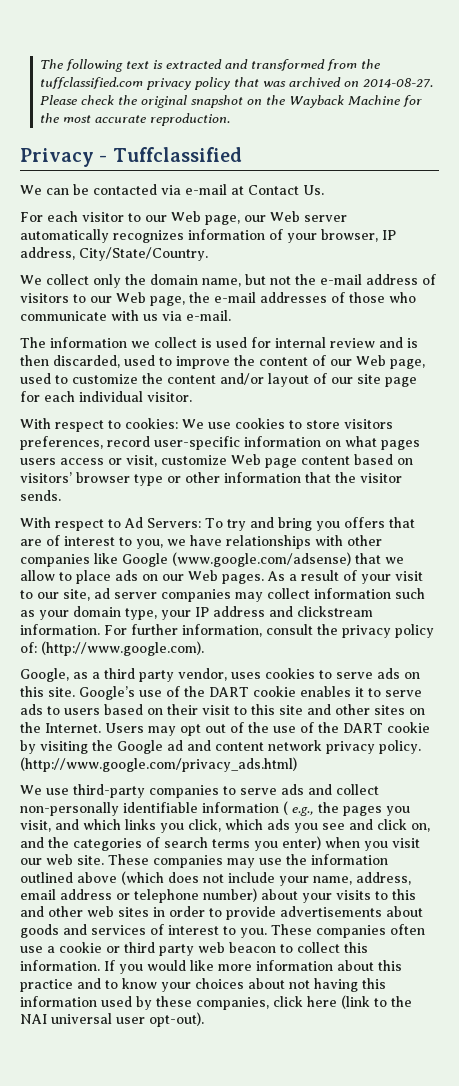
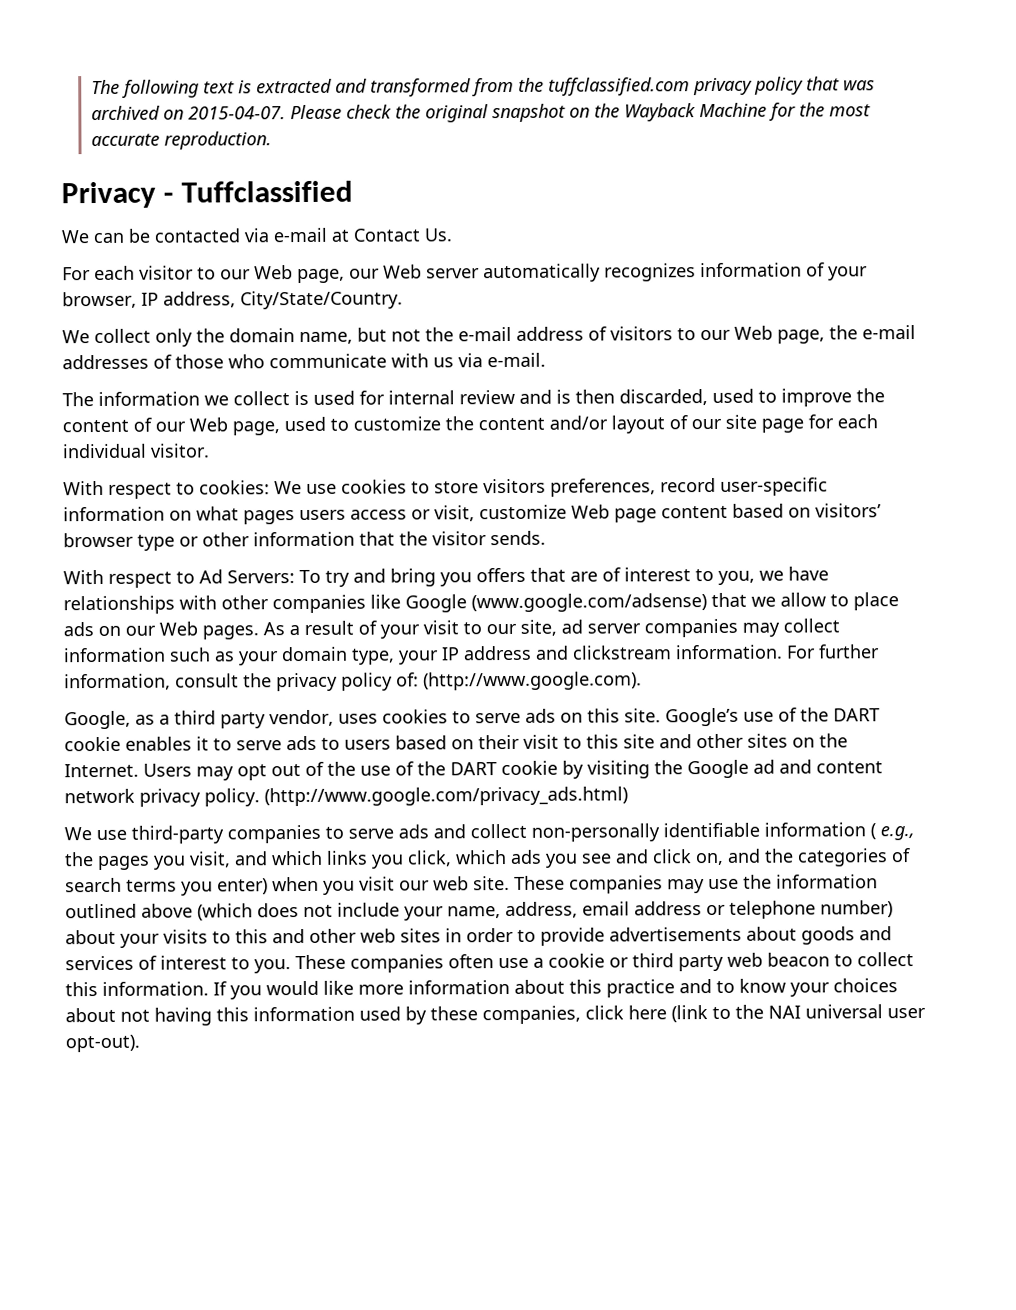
[363,78,434,88] 2014-08-27. -> [187,106,286,120] 2015-04-07.

